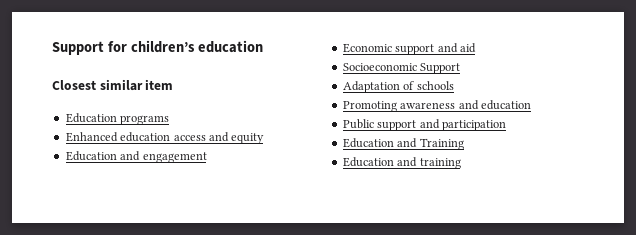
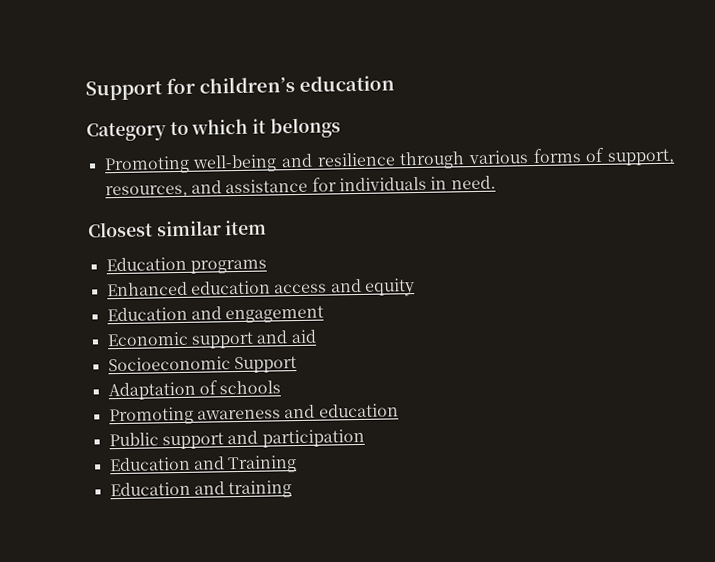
(263, 46) none -> [86,117,341,142] [103,147,675,175] [104,175,496,199] // Category to which it belongs // Promoting well-being and resilience through various forms of support, resources, and assistance for individuals in need.

